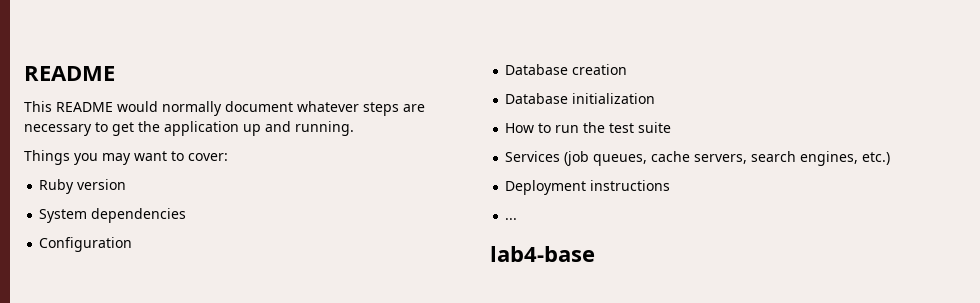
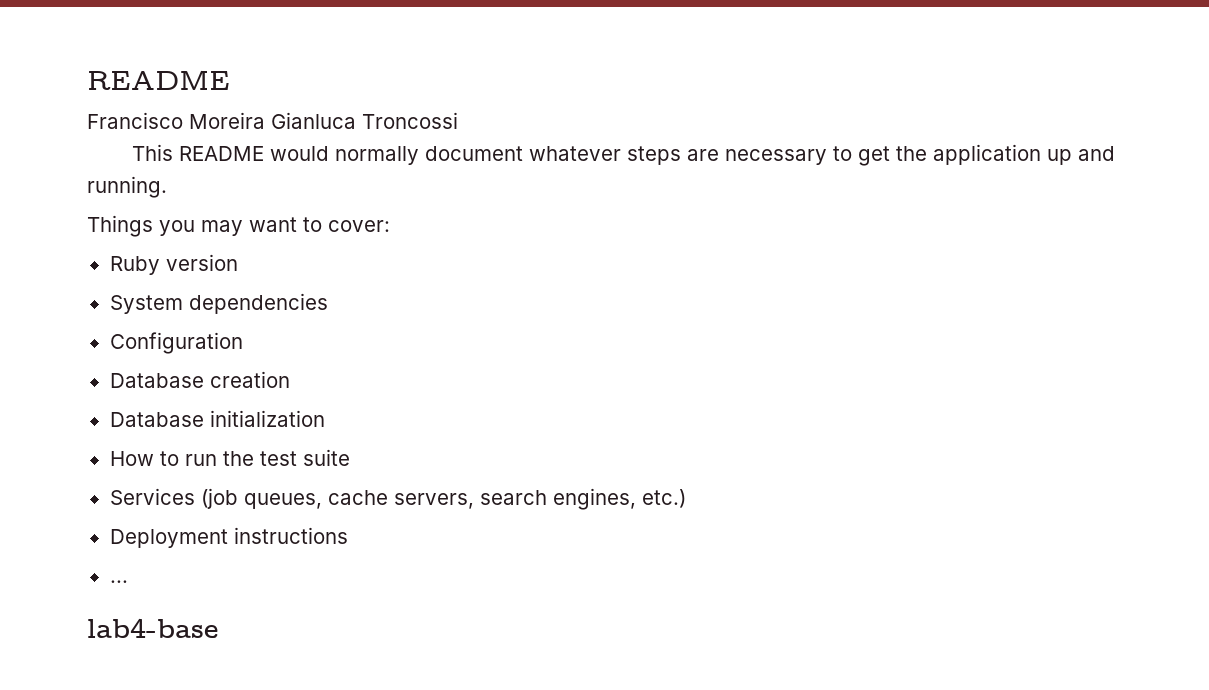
[24,66,115,81] README -> [87,70,230,90] [87,112,458,129] README // Francisco Moreira Gianluca Troncossi

